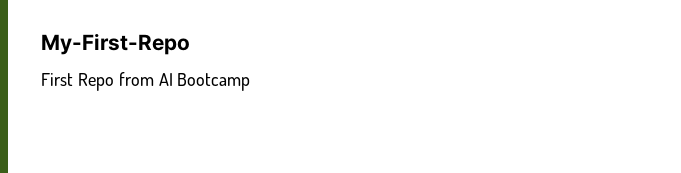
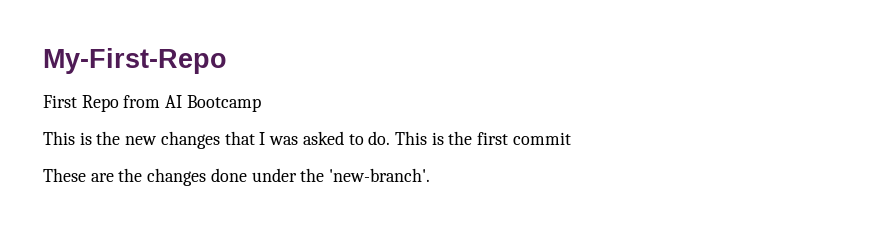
(251, 82) none -> [43,131,571,149] [43,168,431,186] // This is the new changes that I was asked to do. This is the first commit // These are the changes done under the 'new-branch'.

